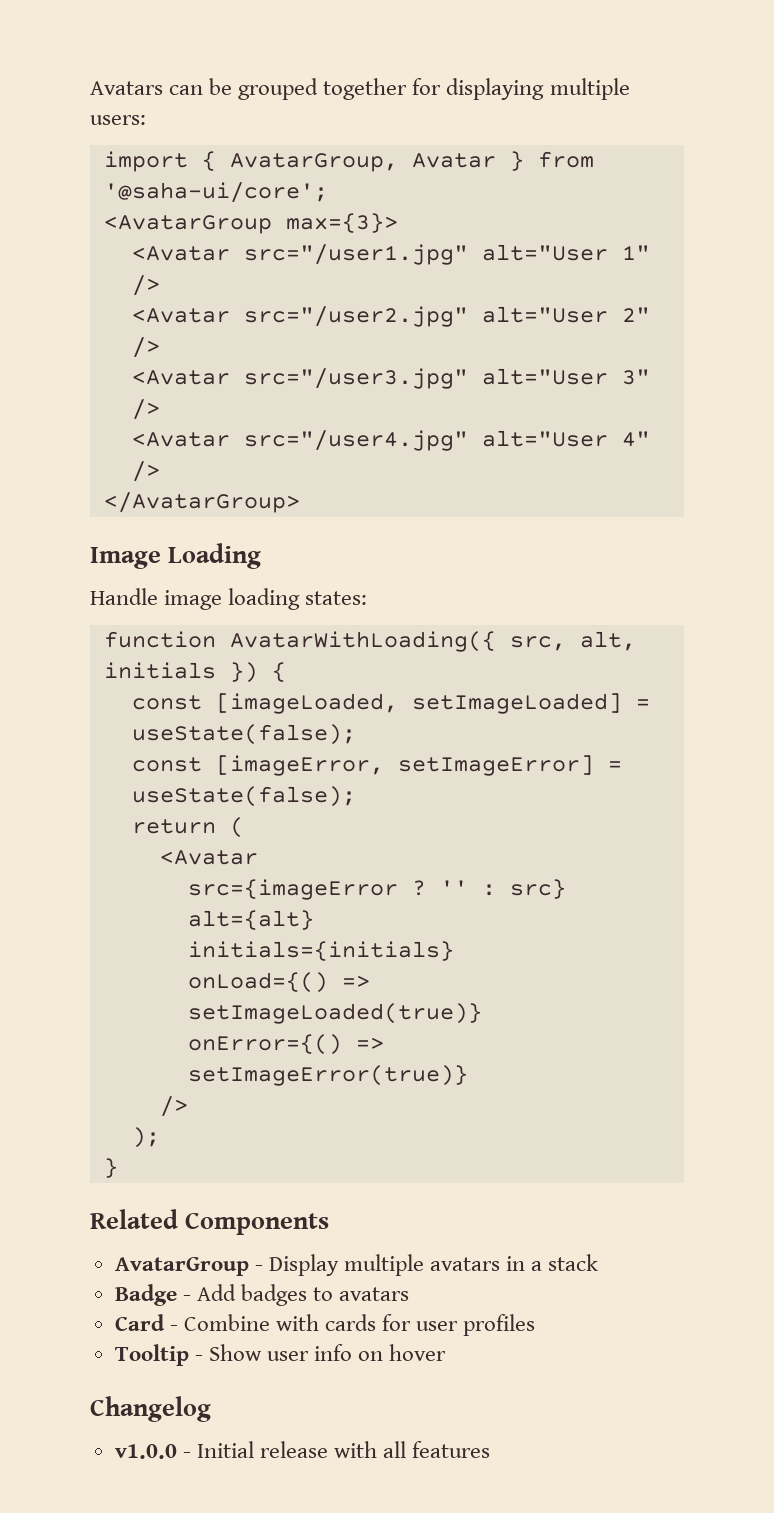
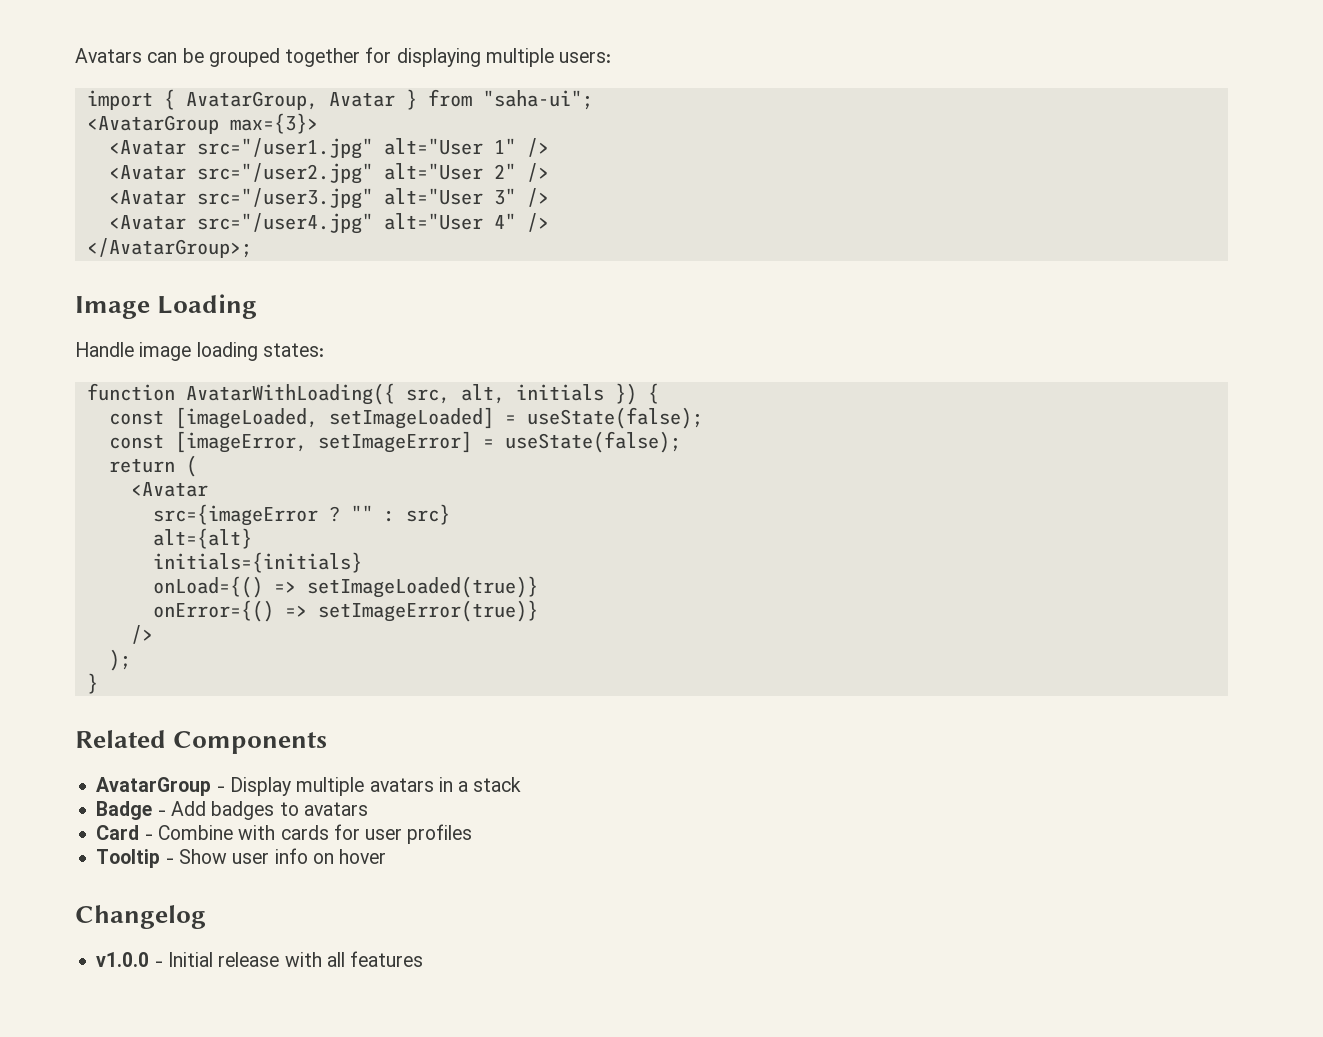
[103,182,328,203] '@saha-ui/core'; -> [482,90,593,110] "saha-ui";
[103,492,300,513] </AvatarGroup> -> [86,238,252,258] </AvatarGroup>;
[439,880,468,895] '' -> [350,505,373,521] ""

